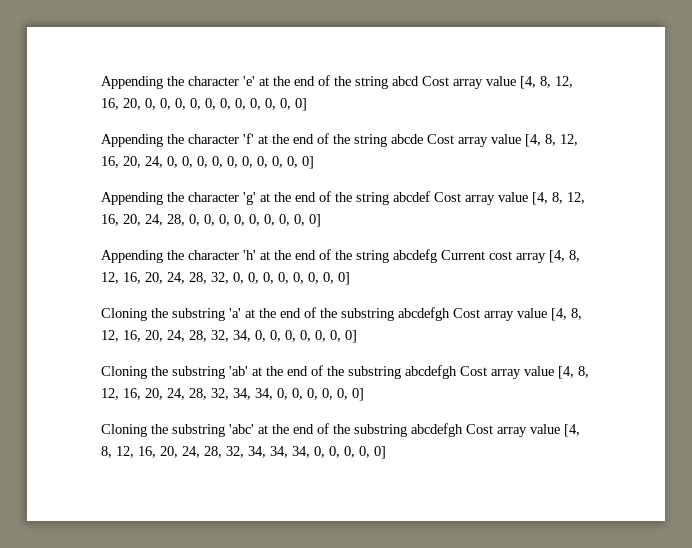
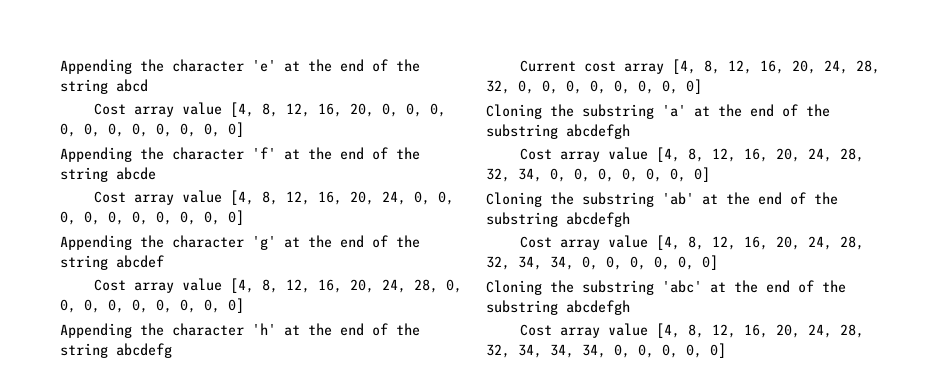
(419, 81) none -> (148, 85) //
(423, 139) none -> (156, 173) //
(430, 196) none -> (164, 261) //
(437, 256) none -> (172, 350) //
(450, 314) none -> (630, 131) //
(457, 372) none -> (630, 219) //
(463, 430) none -> (630, 307) //

